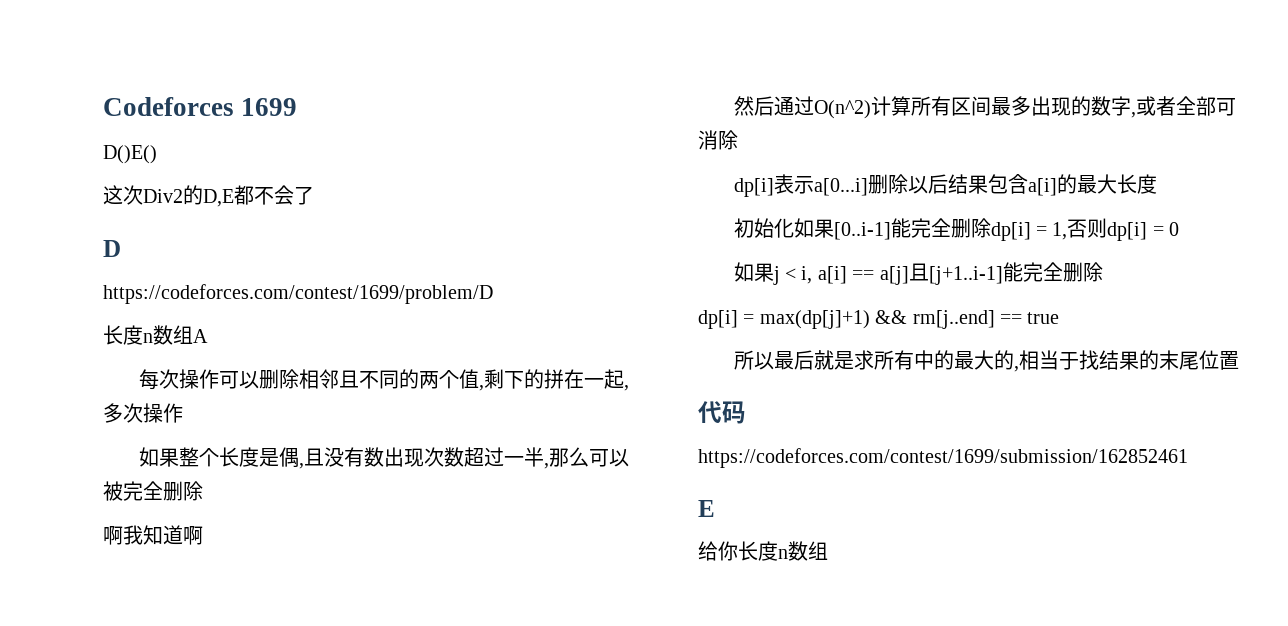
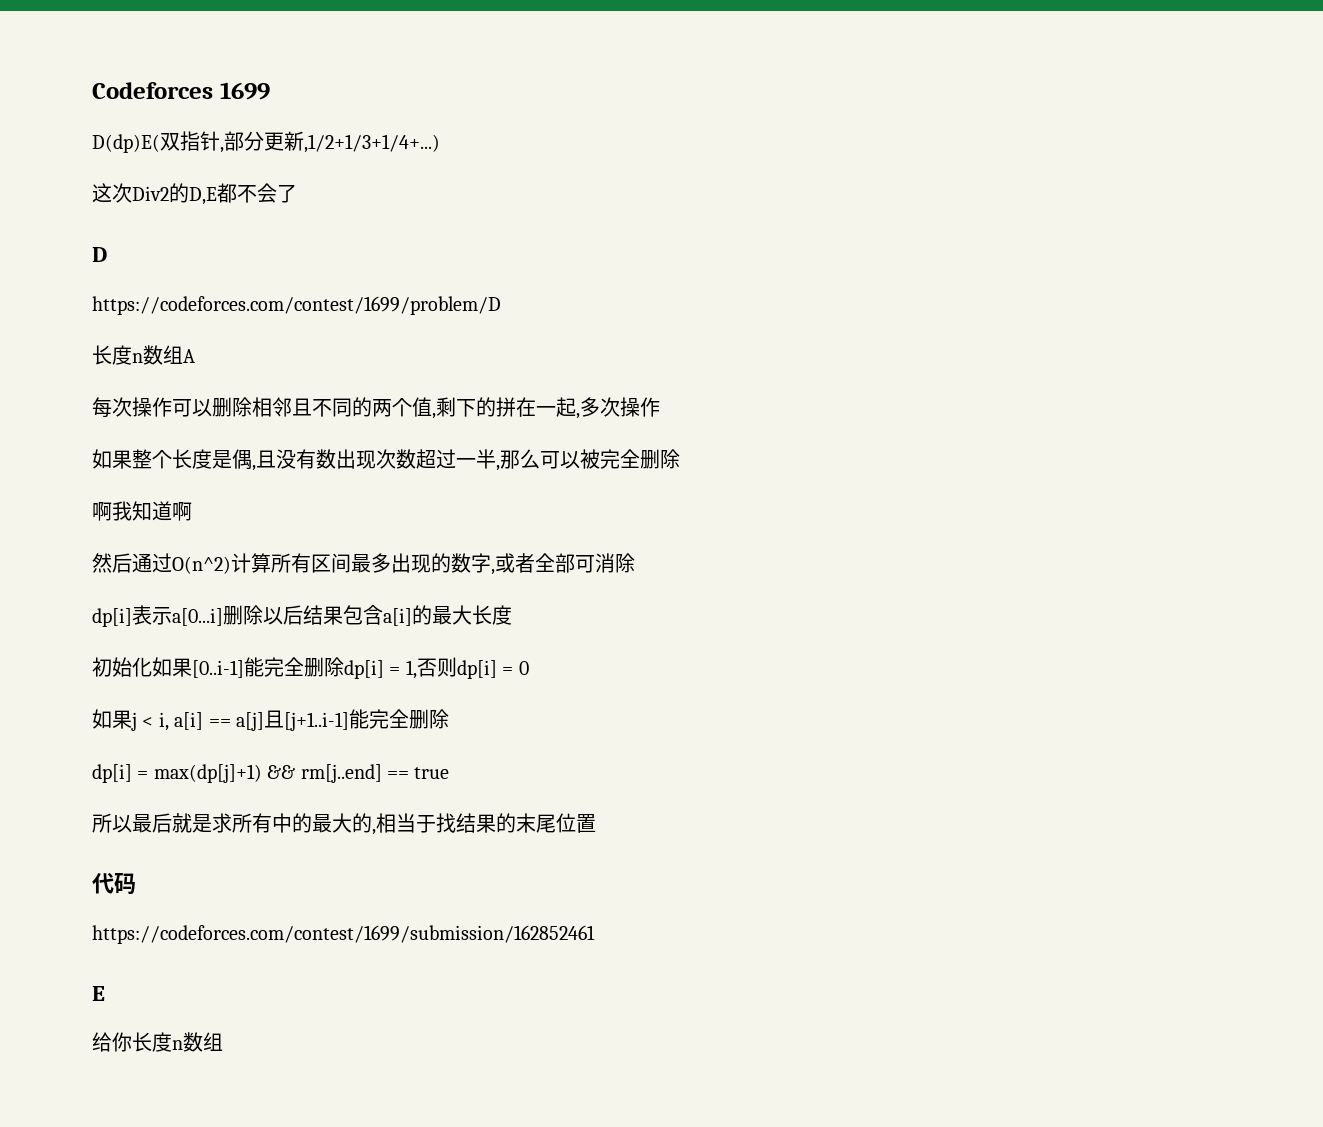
[103,145,157,164] D()E() -> [92,131,440,153] D(dp)E(双指针,部分更新,1/2+1/3+1/4+...)

